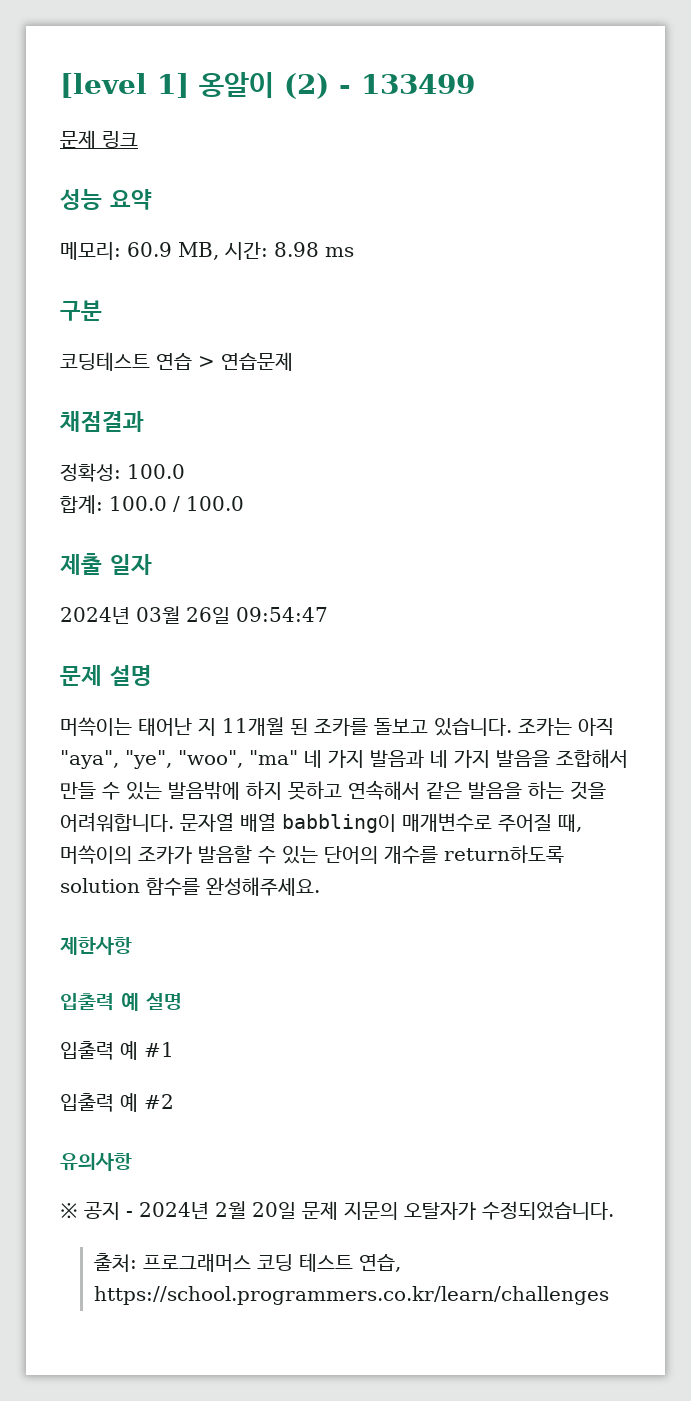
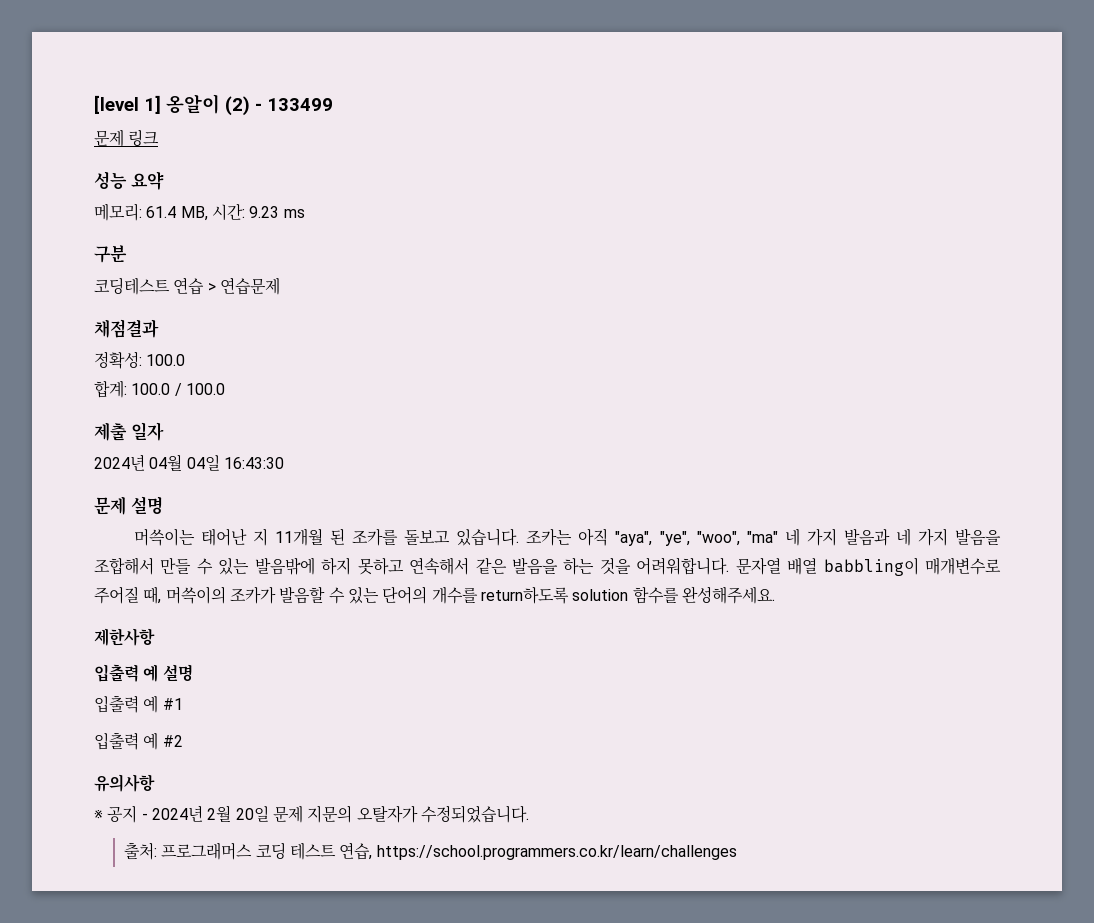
[127,242,172,257] 60.9 -> [146,206,177,218] 61.4
[274,242,319,257] 8.98 -> [249,206,280,218] 9.23
[136,606,328,624] 03월 26일 09:54:47 -> [149,454,284,471] 04월 04일 16:43:30

